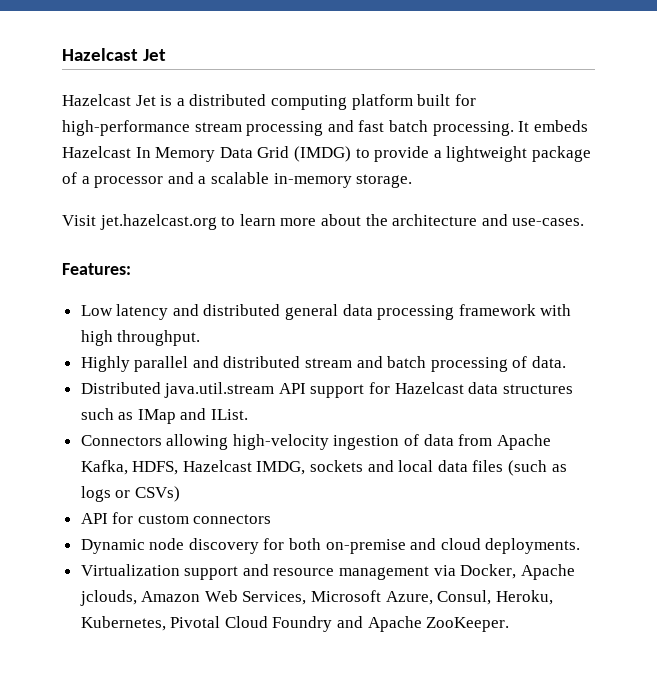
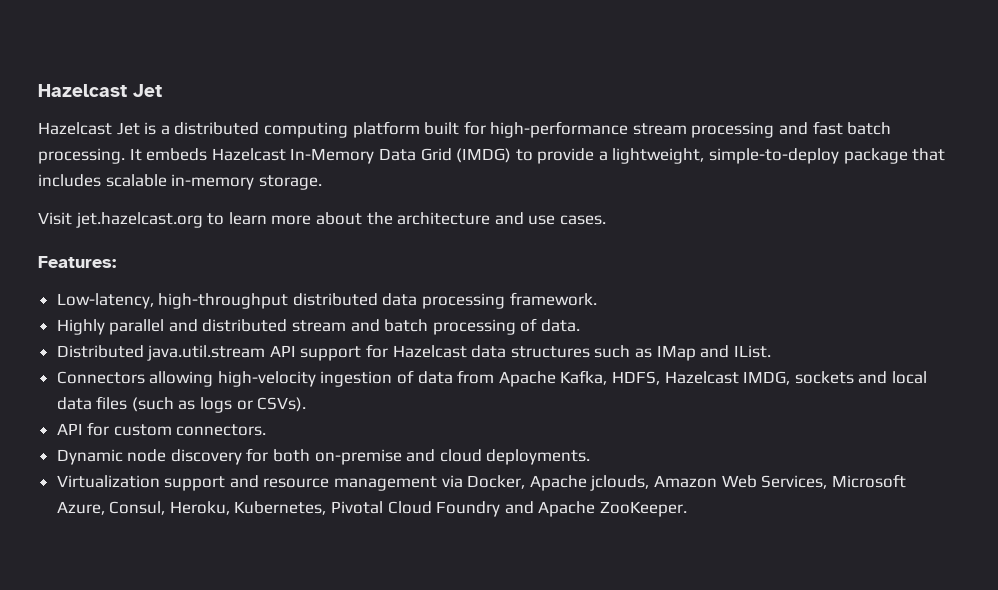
[135,147,216,162] In Memory -> [290,148,375,164] In-Memory
[446,146,591,162] [62,172,207,188] lightweight package of a processor and a -> [612,148,946,164] [38,174,101,187] lightweight, simple-to-deploy package that includes
[512,218,585,226] use-cases. -> [528,215,606,225] use cases.
[80,304,572,320] [80,330,201,346] Low latency and distributed general data processing framework with high throughput. -> [56,292,597,309] Low-latency, high-throughput distributed data processing framework.
[134,486,180,502] CSVs) -> [257,397,307,412] CSVs).
[193,514,272,524] connectors -> [176,424,267,436] connectors.

